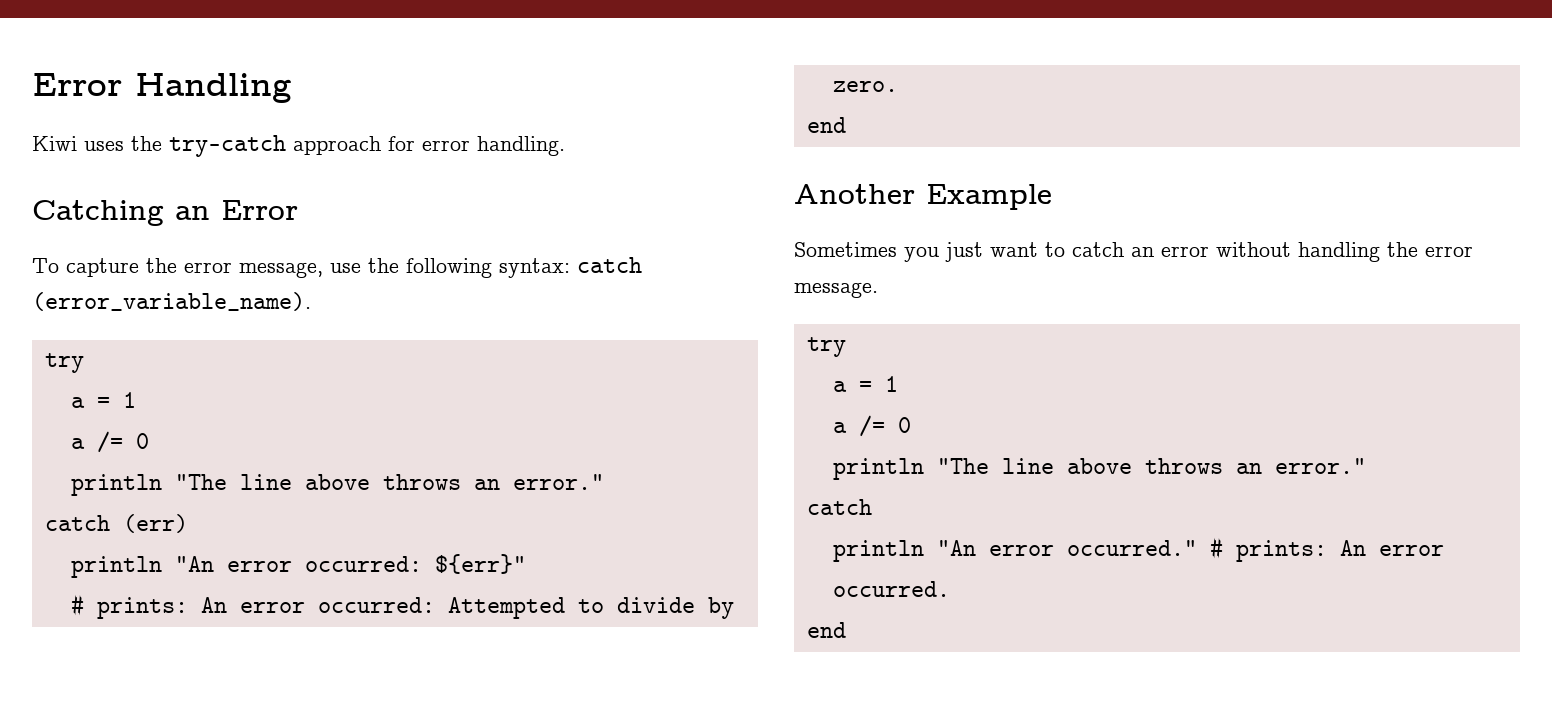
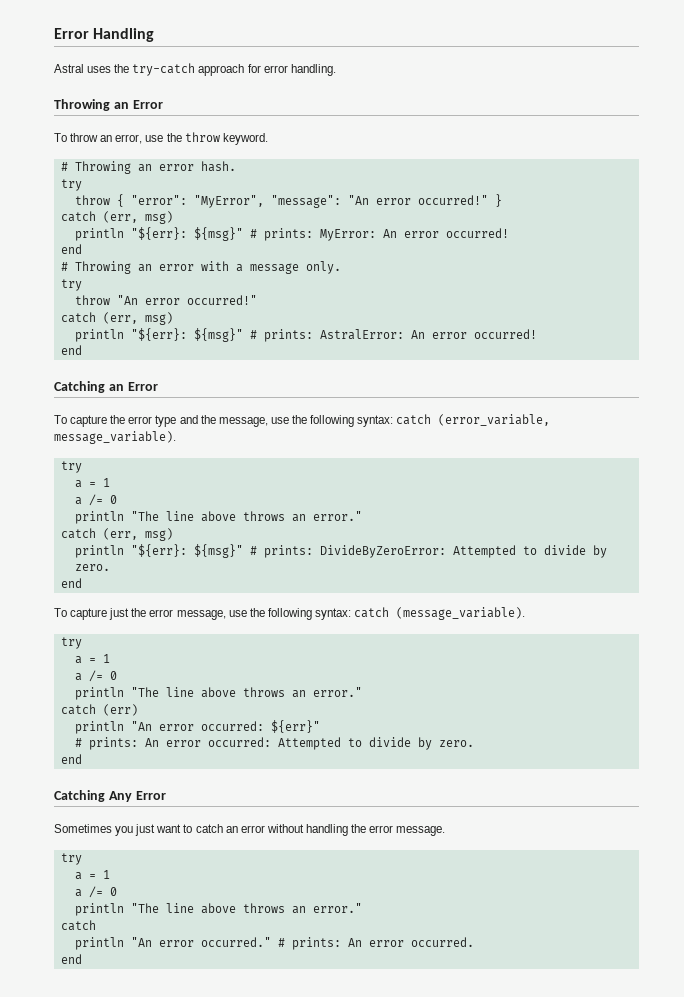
[32,136,77,151] Kiwi -> [54,64,84,73] Astral
(565, 146) none -> [54,99,163,111] [54,132,268,145] [60,161,236,174] [60,179,82,191] [74,194,502,208] [60,211,173,224] [74,227,509,241] [60,244,82,254] [60,261,341,274] [60,279,82,291] [74,295,257,305] [60,312,173,325] [74,328,537,342] [60,345,82,355] // Throwing an Error // To throw an error, use the throw keyword. // # Throwing an error hash. // try // throw { "error": "MyError", "message": "An error occurred!" } // catch (err, msg) // println "${err}: ${msg}" # prints: MyError: An error occurred! // end // # Throwing an error with a message only. // try // throw "An error occurred!" // catch (err, msg) // println "${err}: ${msg}" # prints: AstralError: An error occurred! // end
[239,257,642,278] [32,292,311,311] message, use the following syntax: catch (error_variable_name). -> [155,414,551,427] [54,431,176,444] [60,461,82,473] [74,478,110,488] [74,494,117,506] [74,511,362,524] [60,528,173,541] [74,544,607,558] [74,564,110,571] [60,578,82,588] [54,607,526,620] type and the message, use the following syntax: catch (error_variable, message_variable). // try // a = 1 // a /= 0 // println "The line above throws an error." // catch (err, msg) // println "${err}: ${msg}" # prints: DivideByZeroError: Attempted to divide by zero. // end // To capture just the error message, use the following syntax: catch (message_variable).
[794,184,1052,210] Another Example -> [54,790,166,802] Catching Any Error

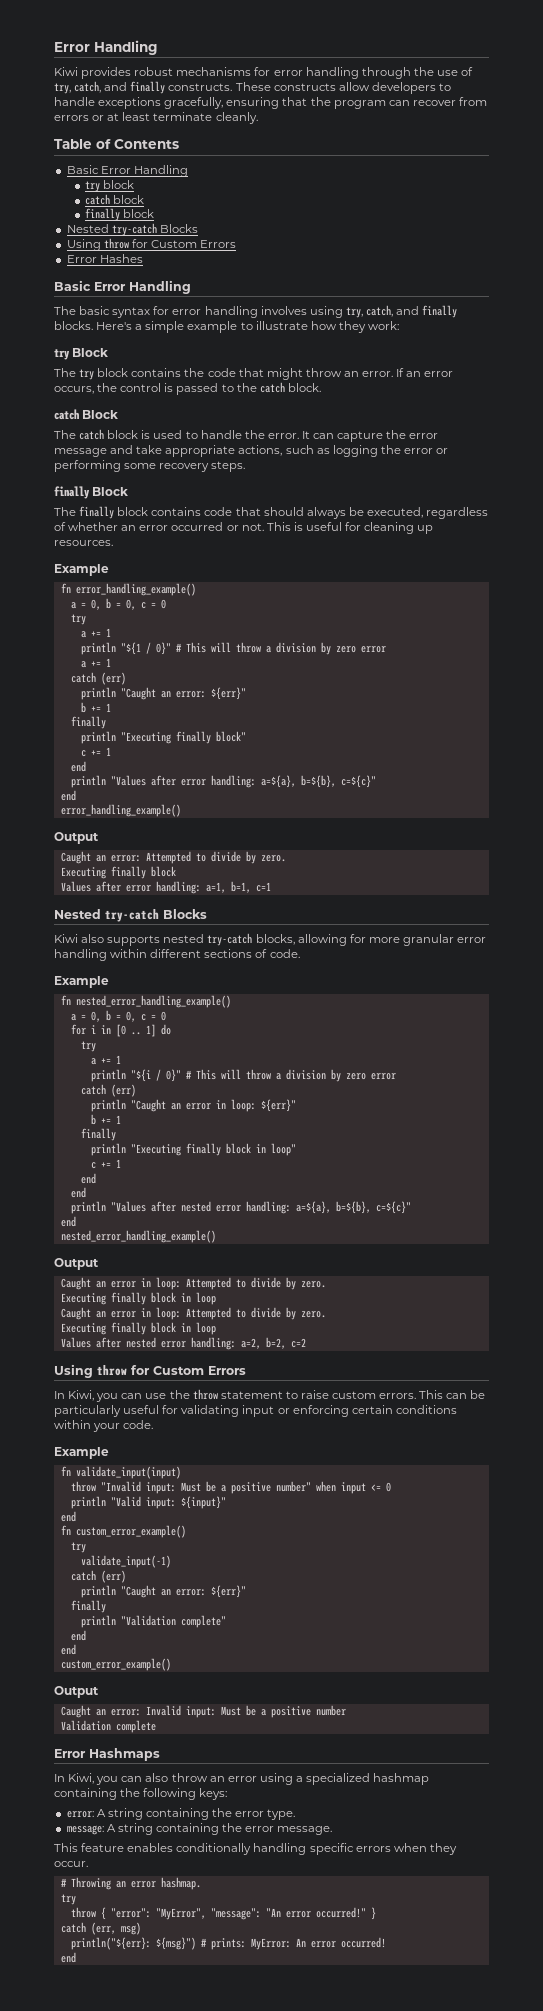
[54,28,155,42] [54,63,336,76] [54,99,163,111] [54,132,268,145] [60,161,236,174] Error Handling // Astral uses the try-catch approach for error handling. // Throwing an Error // To throw an error, use the throw keyword. // # Throwing an error hash. -> [54,40,157,55] [54,67,474,79] [54,81,451,94] [54,97,487,109] [54,112,258,124] [54,139,179,149] [66,165,188,177] [85,180,135,192] [85,194,145,205] [85,208,155,221] [66,223,198,236] [66,238,237,251] [66,254,143,263] [54,280,191,294] [54,305,458,318] [54,321,399,333] [54,348,109,360] [54,368,454,380] [54,382,321,395] [54,409,119,420] [54,429,439,442] [54,445,449,457] [54,460,246,472] [54,486,129,499] [54,506,489,519] [54,522,434,534] [54,540,113,546] [54,564,109,576] [60,583,196,596] [70,598,166,610] [70,614,86,625] [80,628,111,638] [80,642,386,655] [80,658,111,668] [70,672,126,685] [80,687,246,700] [80,702,111,713] [70,716,106,729] [80,731,246,744] [80,747,111,757] [70,761,86,772] [70,775,376,788] [60,790,76,801] [60,804,181,817] [54,832,99,844] [60,851,286,864] [60,866,176,879] [60,881,271,894] [54,909,207,922] [54,933,487,946] [54,949,300,961] [54,976,109,988] [60,995,231,1008] [70,1010,166,1022] [70,1024,171,1037] [80,1041,96,1052] [90,1055,121,1065] [90,1069,396,1082] [80,1084,136,1097] [90,1099,296,1112] [90,1114,121,1125] [80,1128,116,1141] [90,1143,296,1156] [90,1159,121,1169] [80,1173,96,1184] [70,1187,86,1198] [70,1201,411,1214] [60,1216,76,1227] [60,1230,216,1243] [54,1258,99,1270] [60,1277,326,1290] [60,1292,216,1305] [60,1307,326,1320] [60,1322,216,1335] [60,1337,306,1350] [54,1364,246,1378] [54,1389,486,1402] [54,1405,457,1417] [54,1420,154,1432] [54,1447,109,1459] [60,1466,181,1479] [70,1481,391,1494] [70,1496,226,1509] [60,1511,76,1522] [60,1525,186,1538] [70,1542,86,1553] [80,1555,171,1568] [70,1570,126,1583] [80,1585,246,1598] [70,1600,106,1613] [80,1615,226,1628] [70,1630,86,1641] [60,1644,76,1655] [60,1658,171,1671] [54,1686,99,1698] [60,1705,346,1718] [60,1720,156,1733] [54,1748,160,1761] [54,1773,430,1785] [54,1788,228,1800] [66,1808,296,1820] [66,1823,333,1835] [54,1843,457,1855] [54,1861,88,1867] [60,1877,201,1890] Error Handling // Kiwi provides robust mechanisms for error handling through the use of try, catch, and finally constructs. These constructs allow developers to handle exceptions gracefully, ensuring that the program can recover from errors or at least terminate cleanly. // Table of Contents // Basic Error Handling // try block // catch block // finally block // Nested try-catch Blocks // Using throw for Custom Errors // Error Hashes // Basic Error Handling // The basic syntax for error handling involves using try, catch, and finally blocks. Here's a simple example to illustrate how they work: // try Block // The try block contains the code that might throw an error. If an error occurs, the control is passed to the catch block. // catch Block // The catch block is used to handle the error. It can capture the error message and take appropriate actions, such as logging the error or performing some recovery steps. // finally Block // The finally block contains code that should always be executed, regardless of whether an error occurred or not. This is useful for cleaning up resources. // Example // fn error_handling_example() // a = 0, b = 0, c = 0 // try // a += 1 // println "${1 / 0}" # This will throw a division by zero error // a += 1 // catch (err) // println "Caught an error: ${err}" // b += 1 // finally // println "Executing finally block" // c += 1 // end // println "Values after error handling: a=${a}, b=${b}, c=${c}" // end // error_handling_example() // Output // Caught an error: Attempted to divide by zero. // Executing finally block // Values after error handling: a=1, b=1, c=1 // Nested try-catch Blocks // Kiwi also supports nested try-catch blocks, allowing for more granular error handling within different sections of code. // Example // fn nested_error_handling_example() // a = 0, b = 0, c = 0 // for i in [0 .. 1] do // try // a += 1 // println "${i / 0}" # This will throw a division by zero error // catch (err) // println "Caught an error in loop: ${err}" // b += 1 // finally // println "Executing finally block in loop" // c += 1 // end // end // println "Values after nested error handling: a=${a}, b=${b}, c=${c}" // end // nested_error_handling_example() // Output // Caught an error in loop: Attempted to divide by zero. // Executing finally block in loop // Caught an error in loop: Attempted to divide by zero. // Executing finally block in loop // Values after nested error handling: a=2, b=2, c=2 // Using throw for Custom Errors // In Kiwi, you can use the throw statement to raise custom errors. This can be particularly useful for validating input or enforcing certain conditions within your code. // Example // fn validate_input(input) // throw "Invalid input: Must be a positive number" when input <= 0 // println "Valid input: ${input}" // end // fn custom_error_example() // try // validate_input(-1) // catch (err) // println "Caught an error: ${err}" // finally // println "Validation complete" // end // end // custom_error_example() // Output // Caught an error: Invalid input: Must be a positive number // Validation complete // Error Hashmaps // In Kiwi, you can also throw an error using a specialized hashmap containing the following keys: // error: A string containing the error type. // message: A string containing the error message. // This feature enables conditionally handling specific errors when they occur. // # Throwing an error hashmap.
[74,227,243,241] println "${err}: ${msg}" -> [70,1937,196,1950] println("${err}: ${msg}")
[60,261,341,274] [60,279,82,291] [74,295,257,305] [60,312,173,325] [74,328,537,342] [60,345,82,355] [54,381,158,393] [54,414,551,427] [54,431,176,444] [60,461,82,473] [74,478,110,488] [74,494,117,506] [74,511,362,524] [60,528,173,541] [74,544,607,558] [74,564,110,571] [60,578,82,588] [54,607,526,620] [60,637,82,649] [74,654,110,664] [74,670,117,682] [74,687,362,700] [60,704,138,716] [74,720,320,734] [74,737,474,750] [60,754,82,764] [54,790,166,802] [54,824,446,836] [60,853,82,865] [74,870,110,880] [74,886,117,898] [74,903,362,916] [60,920,96,931] [74,937,474,950] [60,954,82,964] // # Throwing an error with a message only. // try // throw "An error occurred!" // catch (err, msg) // println "${err}: ${msg}" # prints: AstralError: An error occurred! // end // Catching an Error // To capture the error type and the message, use the following syntax: catch (error_variable, message_variable). // try // a = 1 // a /= 0 // println "The line above throws an error." // catch (err, msg) // println "${err}: ${msg}" # prints: DivideByZeroError: Attempted to divide by zero. // end // To capture just the error message, use the following syntax: catch (message_variable). // try // a = 1 // a /= 0 // println "The line above throws an error." // catch (err) // println "An error occurred: ${err}" // # prints: An error occurred: Attempted to divide by zero. // end // Catching Any Error // Sometimes you just want to catch an error without handling the error message. // try // a = 1 // a /= 0 // println "The line above throws an error." // catch // println "An error occurred." # prints: An error occurred. // end -> (76, 1957) none

